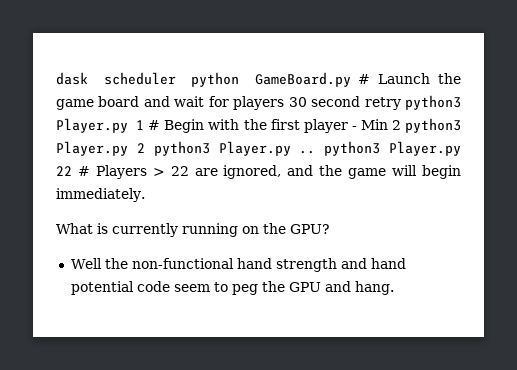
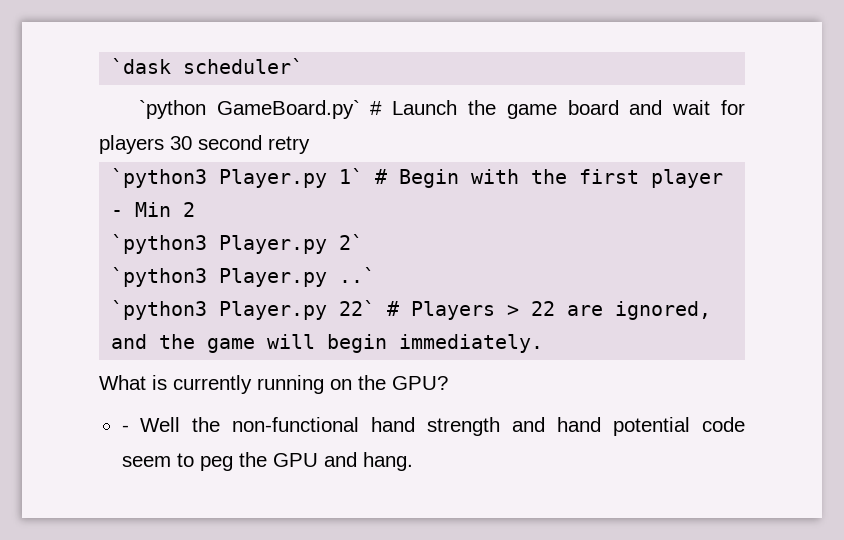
[56,72,351,87] dask scheduler python GameBoard.py -> [111,58,304,74] [138,100,360,119] `dask scheduler` // `python GameBoard.py`
[405,95,462,110] [56,118,145,133] python3 Player.py 1 -> [111,168,364,188] // `python3 Player.py 1`
[404,118,461,133] [56,141,461,156] [56,166,72,176] python3 Player.py 2 python3 Player.py .. python3 Player.py 22 -> [111,234,364,254] [111,267,376,287] [111,300,376,320] // `python3 Player.py 2` // `python3 Player.py ..` // `python3 Player.py 22`
(330, 229) none -> [121,425,129,432] -

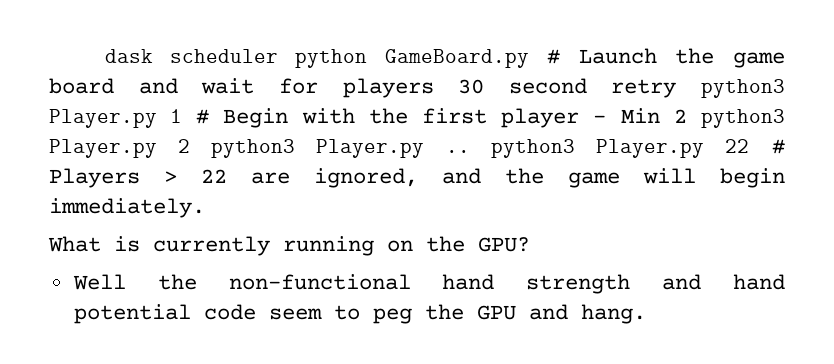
[111,58,304,74] [138,100,360,119] `dask scheduler` // `python GameBoard.py` -> [104,49,529,68] dask scheduler python GameBoard.py
[111,168,364,188] // `python3 Player.py 1` -> [701,79,785,98] [49,109,183,128] python3 Player.py 1
[111,234,364,254] [111,267,376,287] [111,300,376,320] // `python3 Player.py 2` // `python3 Player.py ..` // `python3 Player.py 22` -> [701,109,786,128] [49,139,750,158] python3 Player.py 2 python3 Player.py .. python3 Player.py 22
[121,425,129,432] - -> (530, 244) none

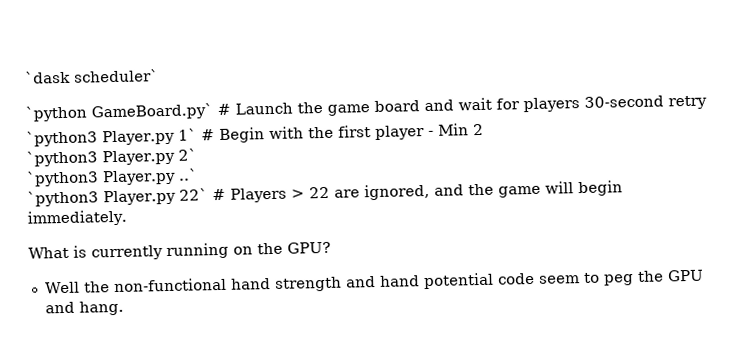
[104,49,529,68] dask scheduler python GameBoard.py -> [25,69,159,84] [25,103,213,122] `dask scheduler` // `python GameBoard.py`
[458,78,587,94] 30 second -> [584,95,664,108] 30-second
[701,79,785,98] [49,109,183,128] python3 Player.py 1 -> [26,128,197,147] // `python3 Player.py 1`
[701,109,786,128] [49,139,750,158] python3 Player.py 2 python3 Player.py .. python3 Player.py 22 -> [26,148,197,167] [26,168,198,187] [27,188,208,207] // `python3 Player.py 2` // `python3 Player.py ..` // `python3 Player.py 22`

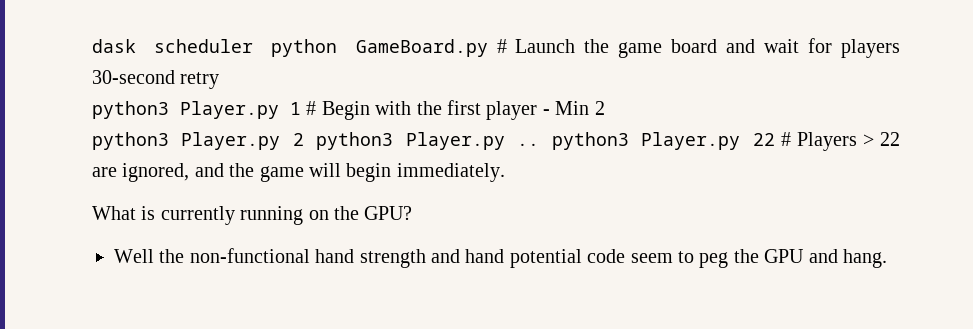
[25,69,159,84] [25,103,213,122] `dask scheduler` // `python GameBoard.py` -> [92,39,488,57] dask scheduler python GameBoard.py
[26,128,197,147] `python3 Player.py 1` -> [92,101,301,119] python3 Player.py 1
[26,148,197,167] [26,168,198,187] [27,188,208,207] `python3 Player.py 2` // `python3 Player.py ..` // `python3 Player.py 22` -> [92,132,775,150] python3 Player.py 2 python3 Player.py .. python3 Player.py 22

